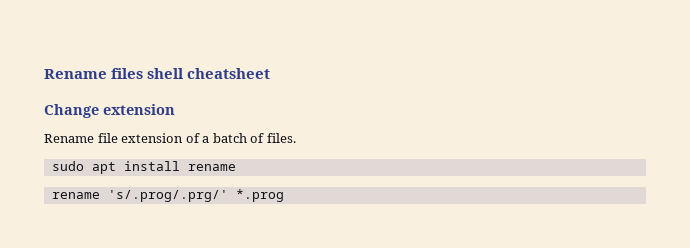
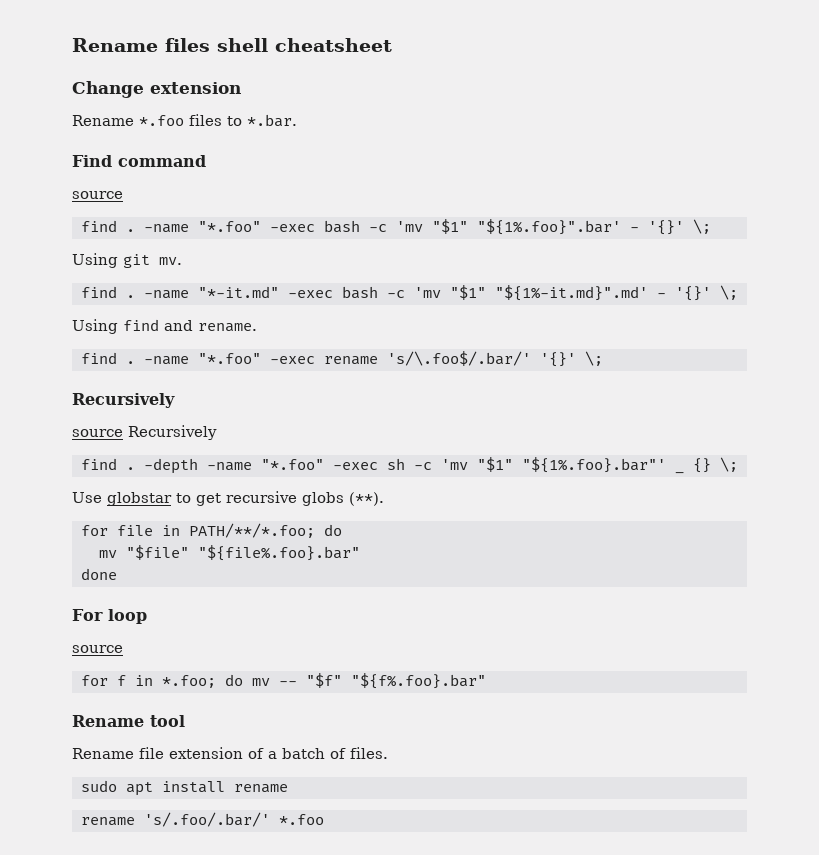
(175, 109) none -> [72,114,297,127] [72,155,206,167] [72,191,123,199] [80,219,711,235] [72,253,182,268] [80,285,738,301] [72,319,257,334] [80,351,603,367] [72,393,175,408] [72,425,217,440] [80,457,738,474] [72,491,384,506] [80,523,342,538] [98,545,360,561] [80,568,117,580] [72,609,147,624] [72,645,123,653] [80,673,486,689] [72,715,185,727] // Rename *.foo files to *.bar. // Find command // source // find . -name "*.foo" -exec bash -c 'mv "$1" "${1%.foo}".bar' - '{}' \; // Using git mv. // find . -name "*-it.md" -exec bash -c 'mv "$1" "${1%-it.md}".md' - '{}' \; // Using find and rename. // find . -name "*.foo" -exec rename 's/\.foo$/.bar/' '{}' \; // Recursively // source Recursively // find . -depth -name "*.foo" -exec sh -c 'mv "$1" "${1%.foo}.bar"' _ {} \; // Use globstar to get recursive globs (**). // for file in PATH/**/*.foo; do // mv "$file" "${file%.foo}.bar" // done // For loop // source // for f in *.foo; do mv -- "$f" "${f%.foo}.bar" // Rename tool
[107,189,284,202] 's/.prog/.prg/' *.prog -> [143,812,324,827] 's/.foo/.bar/' *.foo

